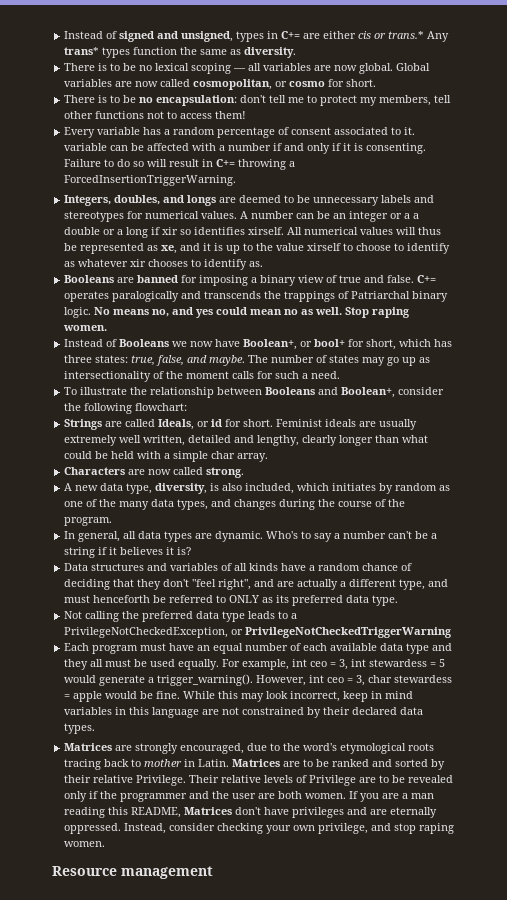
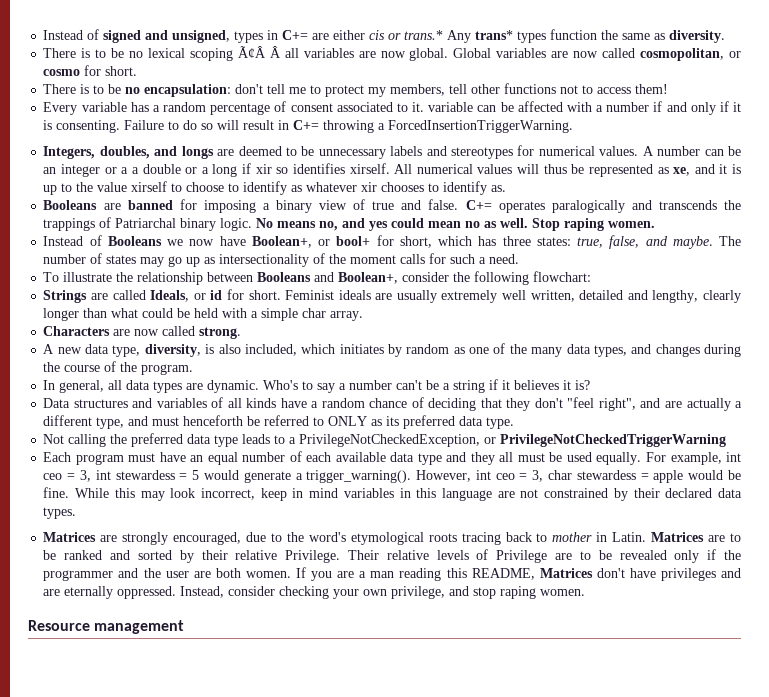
[233,68,247,71] — -> [237,46,281,58] Ã¢Â Â

